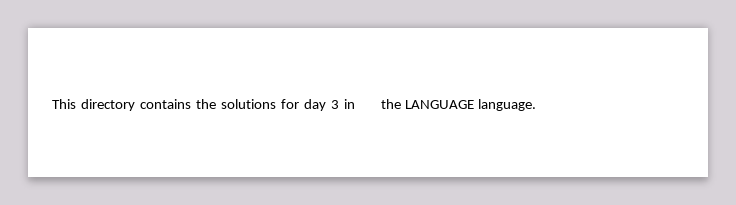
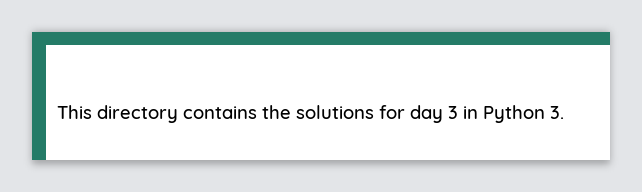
[381,99,536,111] the LANGUAGE language. -> [483,105,564,123] Python 3.

